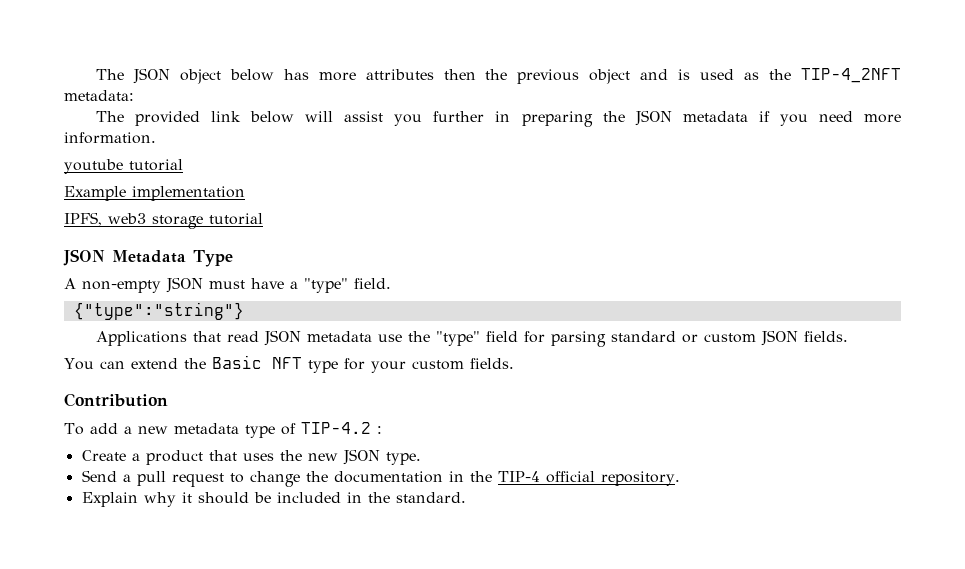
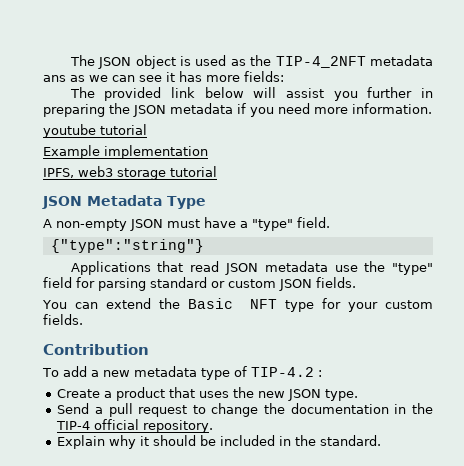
[229,69,669,84] below has more attributes then the previous object and -> (176, 62) none
[64,90,134,101] metadata: -> [369,55,433,66] [43,71,284,82] metadata ans as we can see it has more fields:

